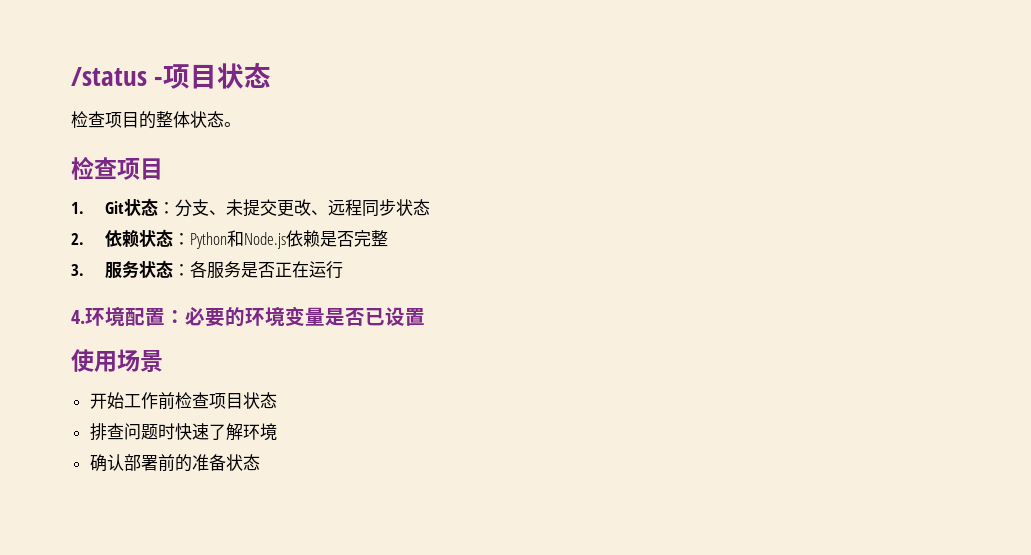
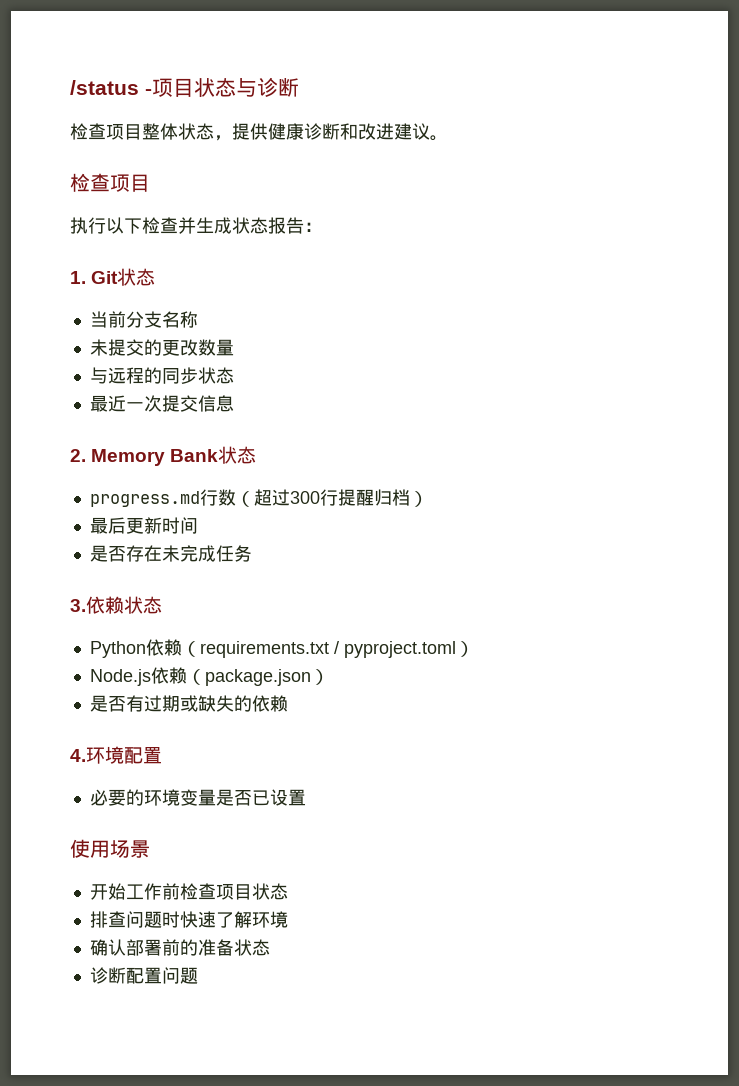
[71,111,156,129] // 检查项目的 -> [236,77,299,97] [70,123,142,140] 与诊断 // 检查项目
[224,122,241,127] [71,156,163,180] [71,198,430,217] [71,229,388,249] [71,260,343,279] 。 // 检查项目 // 1. Git状态：分支、未提交更改、远程同步状态 // 2.依赖状态：Python和Node.js依赖是否完整 // 3.服务状态：各服务是否正在运行 -> [214,123,448,141] [70,173,150,192] [70,217,322,234] [70,268,156,286] [89,311,198,328] [89,339,234,356] [89,367,234,384] [89,395,234,412] [70,446,257,466] [89,489,428,507] [89,517,198,534] [89,545,252,562] [70,596,162,614] [89,639,474,658] [89,667,329,686] [89,695,288,712] ，提供健康诊断和改进建议。 // 检查项目 // 执行以下检查并生成状态报告： // 1. Git状态 // 当前分支名称 // 未提交的更改数量 // 与远程的同步状态 // 最近一次提交信息 // 2. Memory Bank状态 // progress.md行数（超过300行提醒归档） // 最后更新时间 // 是否存在未完成任务 // 3.依赖状态 // Python依赖（requirements.txt / pyproject.toml） // Node.js依赖（package.json） // 是否有过期或缺失的依赖
[165,310,185,324] ： -> (162, 755) //
(260, 462) none -> [89,967,198,984] // 诊断配置问题

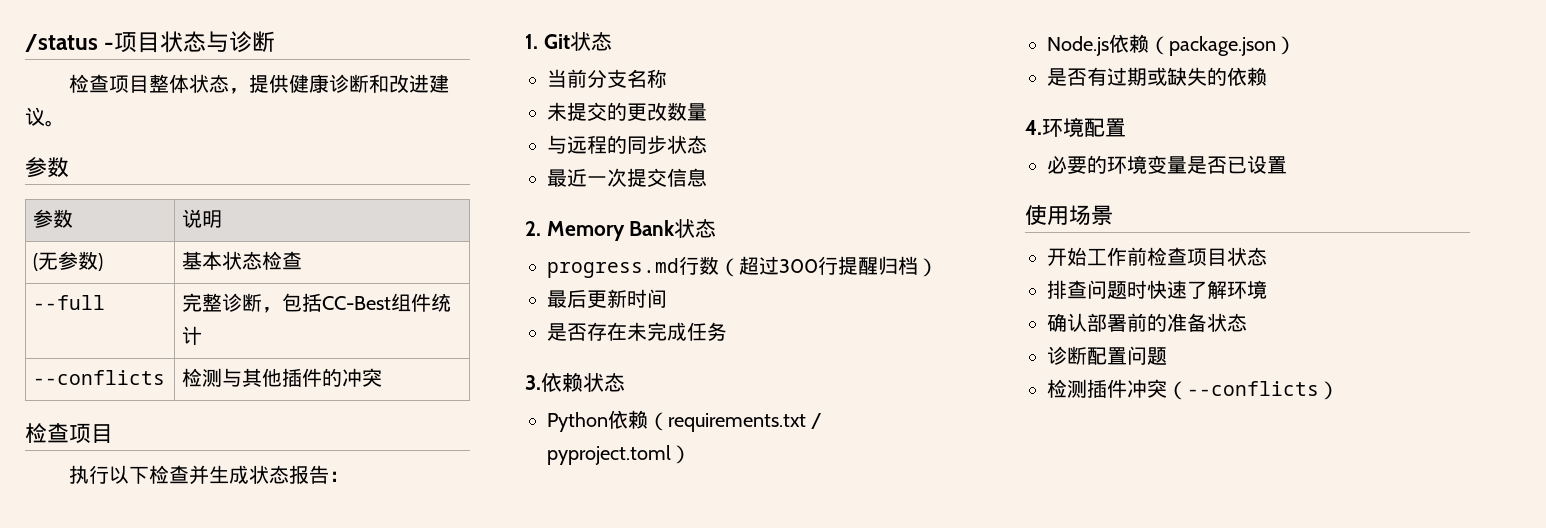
(448, 138) none -> [25,157,69,178] [33,209,74,228] [182,209,223,228] [33,251,104,271] [182,251,303,270] [33,295,106,310] [182,293,452,313] [182,326,203,345] [33,370,166,385] [182,368,383,387] // 参数 // 参数 | 说明 // (无参数) | 基本状态检查 // --full | 完整诊断，包括CC-Best组件统计 // --conflicts | 检测与其他插件的冲突
(198, 975) none -> [1047,379,1339,400] // 检测插件冲突（--conflicts）

